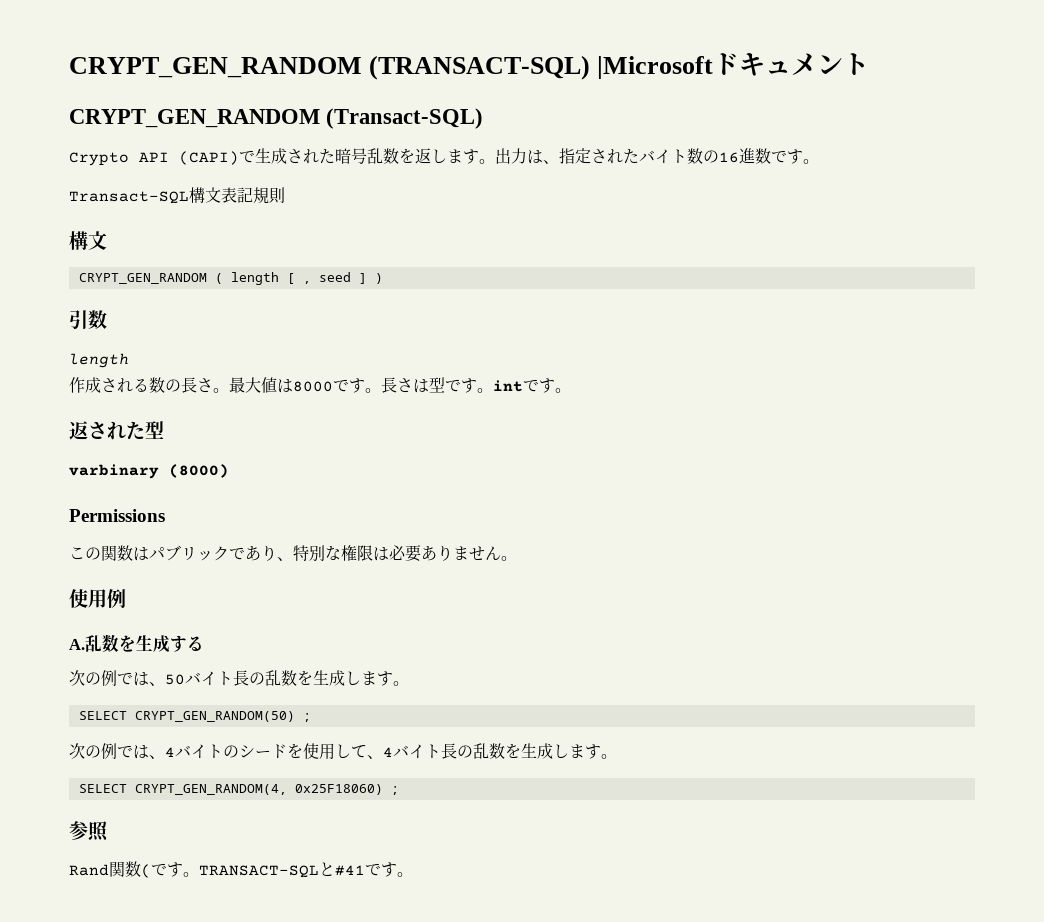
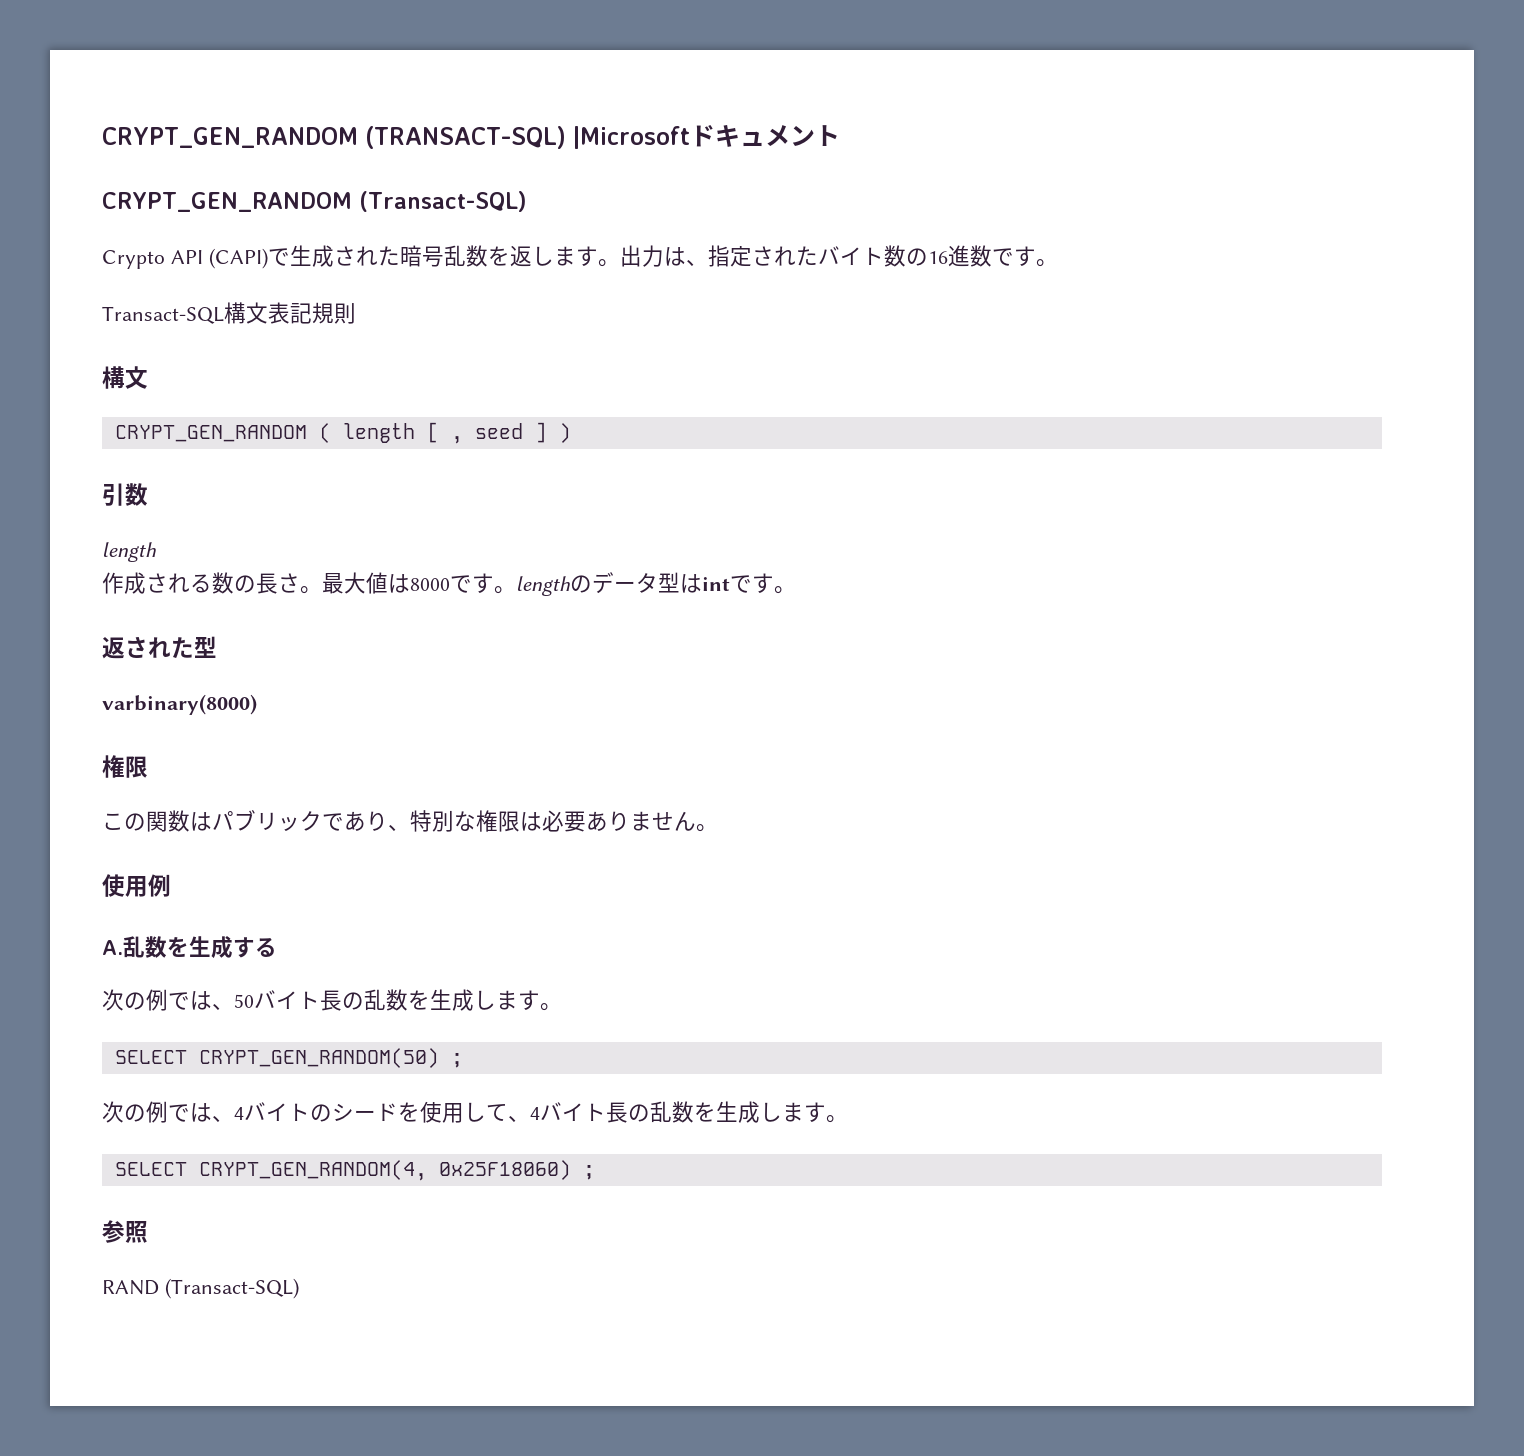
[381,377,493,393] 長さは型です。 -> [516,572,702,596] lengthのデータ型は
[69,464,229,479] [69,509,165,522] varbinary (8000) // Permissions -> [102,694,257,715] [102,755,148,778] varbinary(8000) // 権限
[69,861,413,878] Rand関数(です。TRANSACT-SQLと#41です。 -> [102,1278,299,1299] RAND (Transact-SQL)

